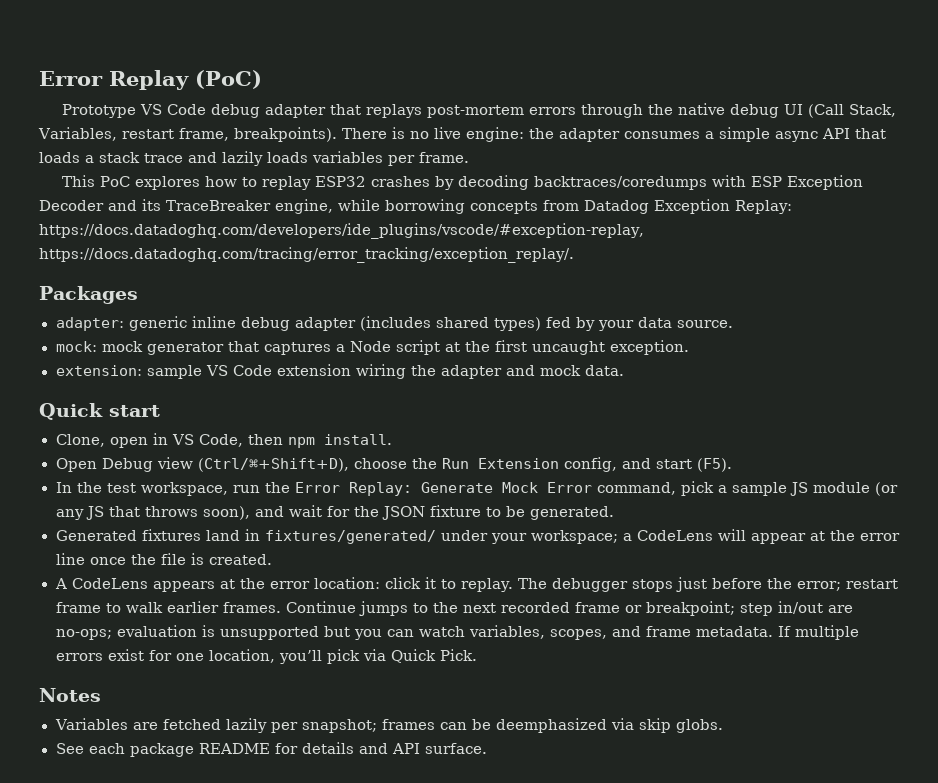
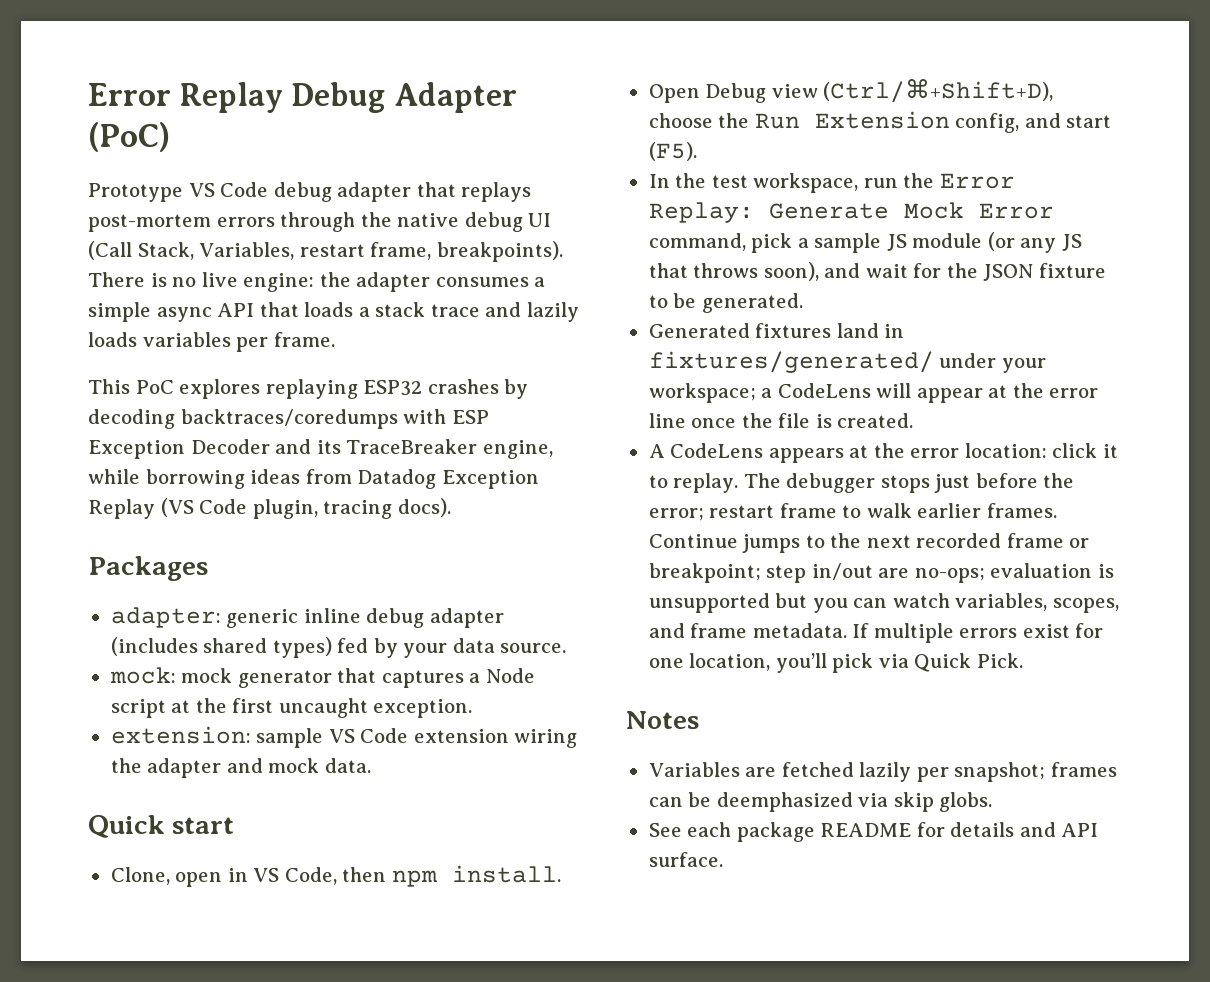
(189, 80) none -> [291,82,517,113] Debug Adapter
[205,176,312,190] how to replay -> [265,379,358,399] replaying
[470,201,538,214] concepts -> [250,469,301,484] ideas
[735,200,792,214] [39,223,644,239] [39,247,574,263] Replay: https://docs.datadoghq.com/developers/ide_plugins/vscode/#exception-replay, https://docs.datadoghq.com/tracing/error_tracking/exception_replay/. -> [88,498,451,519] Replay (VS Code plugin, tracing docs).

